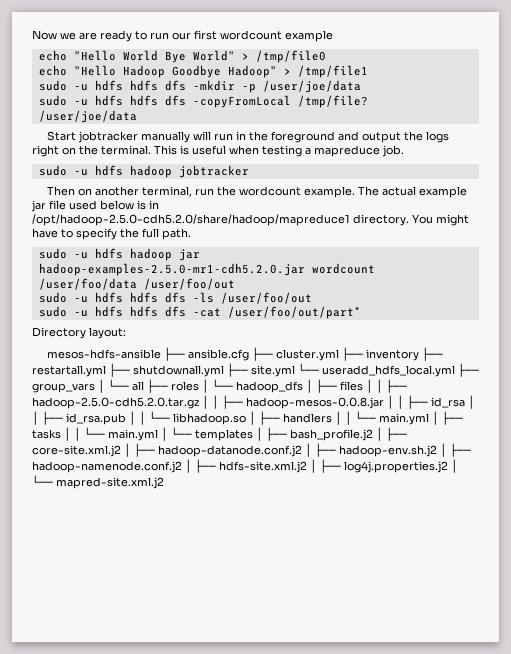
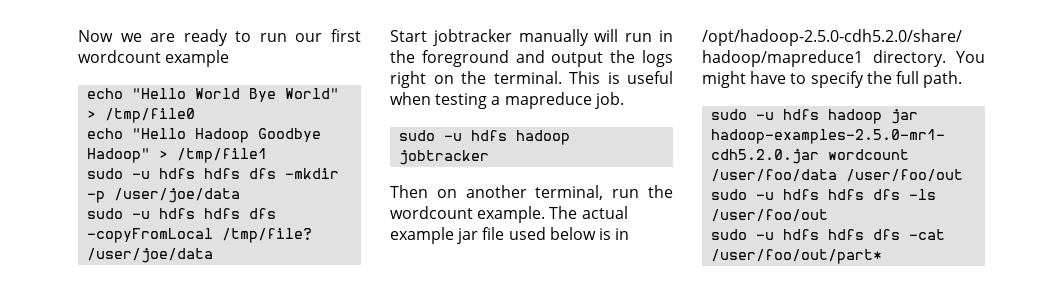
[32,327,126,339] [47,347,444,361] [32,363,479,377] [32,379,407,393] [32,395,475,409] [32,411,463,425] [32,427,407,441] [32,443,471,457] [32,459,458,473] [32,475,164,489] // Directory layout: // mesos-hdfs-ansible ├── ansible.cfg ├── cluster.yml ├── inventory ├── restartall.yml ├── shutdownall.yml ├── site.yml └── useradd_hdfs_local.yml ├── group_vars │ └── all ├── roles │ └── hadoop_dfs │ ├── files │ │ ├── hadoop-2.5.0-cdh5.2.0.tar.gz │ │ ├── hadoop-mesos-0.0.8.jar │ │ ├── id_rsa │ │ ├── id_rsa.pub │ │ └── libhadoop.so │ ├── handlers │ │ └── main.yml │ ├── tasks │ │ └── main.yml │ └── templates │ ├── bash_profile.j2 │ ├── core-site.xml.j2 │ ├── hadoop-datanode.conf.j2 │ ├── hadoop-env.sh.j2 │ ├── hadoop-namenode.conf.j2 │ ├── hdfs-site.xml.j2 │ ├── log4j.properties.j2 │ └── mapred-site.xml.j2 -> (883, 256) none

